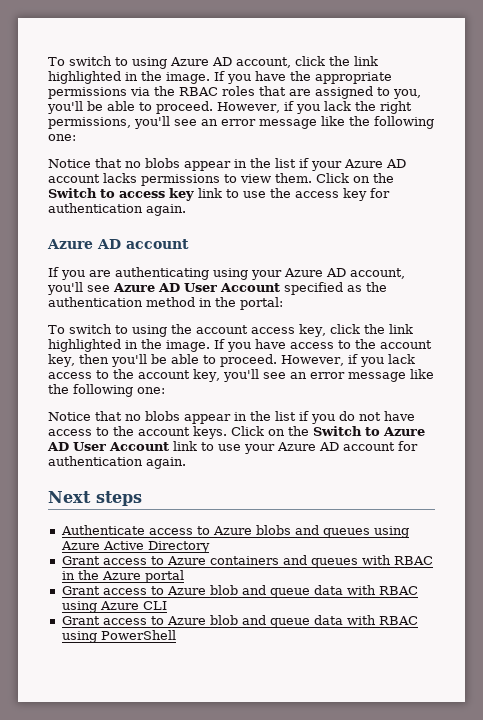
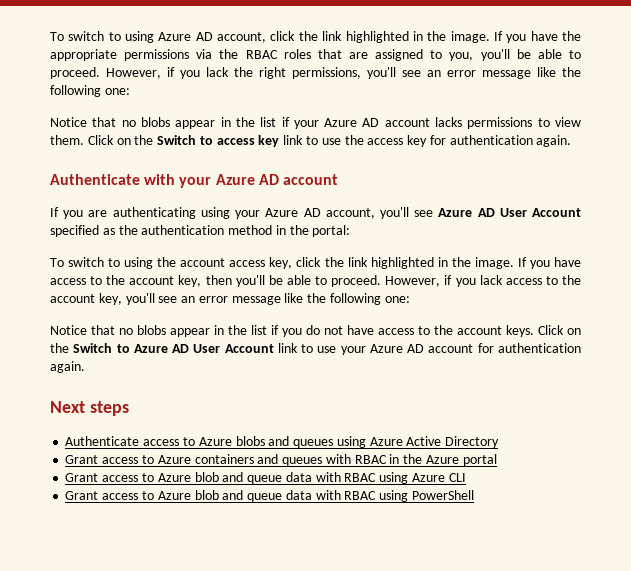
(186, 210) none -> [50,174,212,188] Authenticate with your

